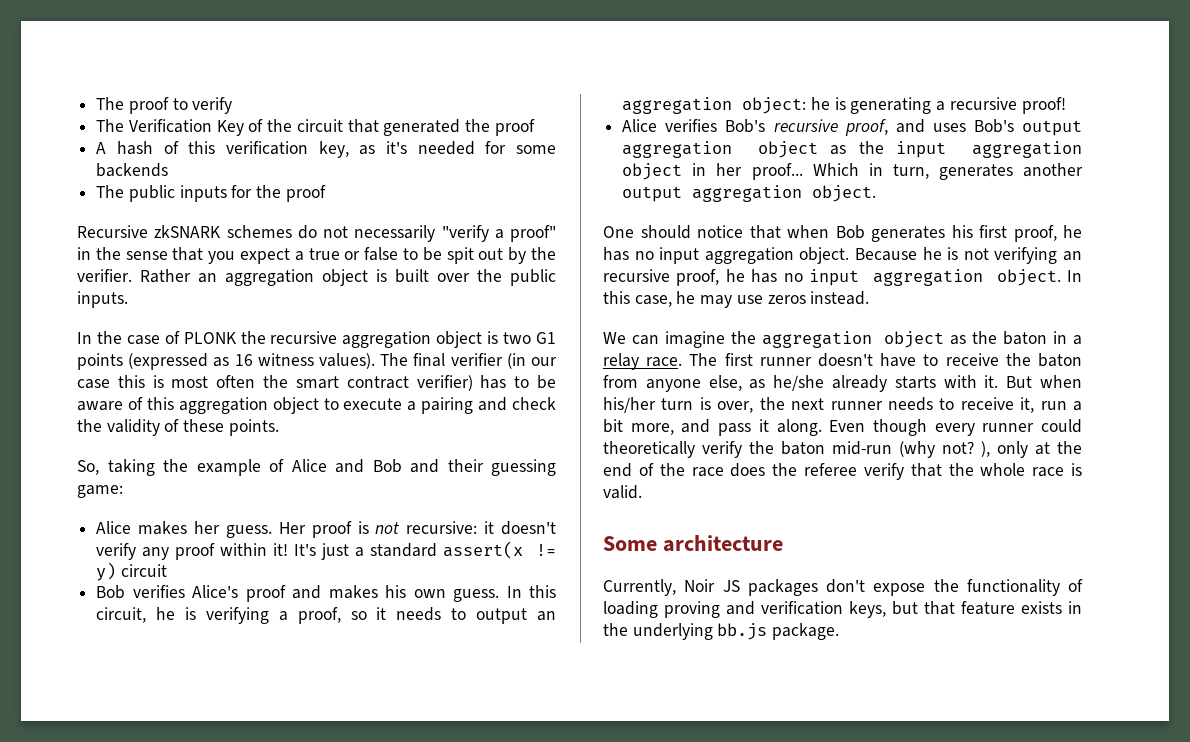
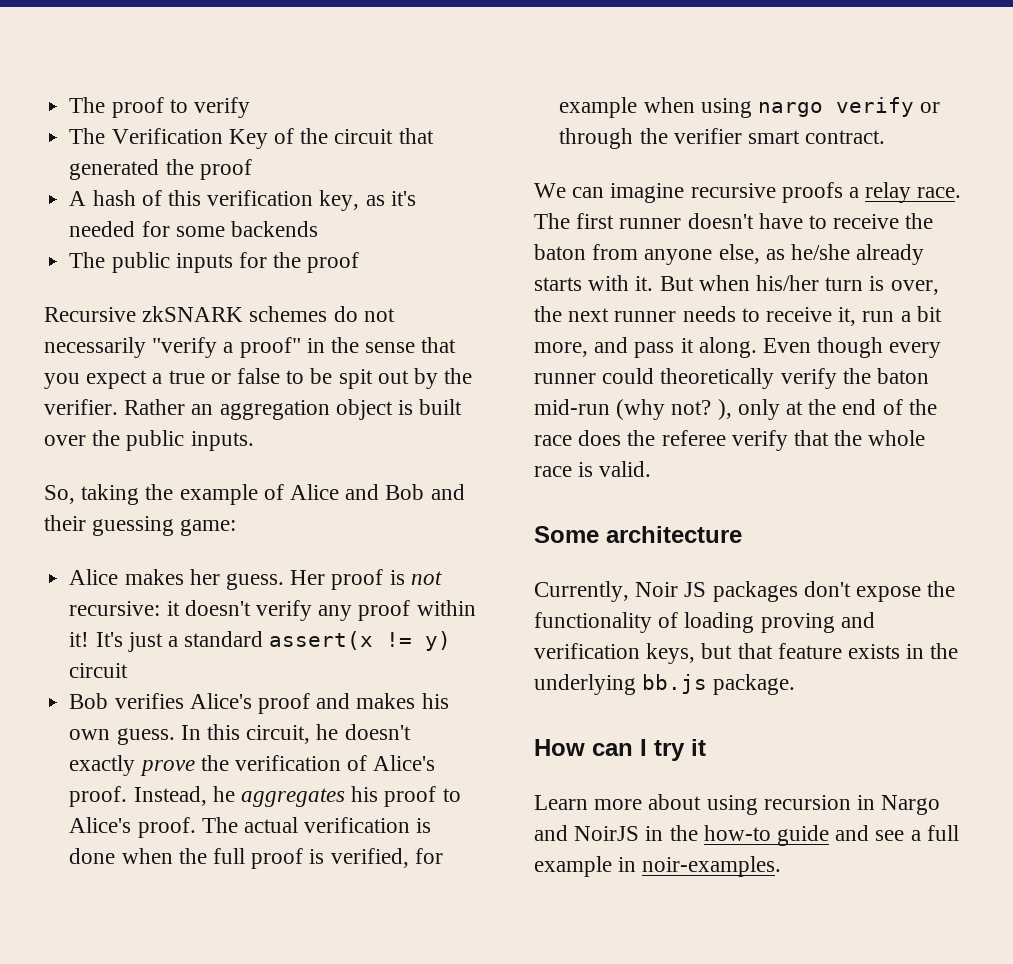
[77,331,557,348] [77,353,557,370] [77,375,556,391] [77,397,556,414] [77,419,279,436] // In the case of PLONK the recursive aggregation object is two G1 points (expressed as 16 witness values). The final verifier (in our case this is most often the smart contract verifier) has to be aware of this aggregation object to execute a pairing and check the validity of these points. -> (254, 441) none
[185,607,556,624] [622,97,1066,114] [622,119,1082,136] [622,141,1082,158] [622,163,1083,180] [622,185,877,202] [603,225,1082,242] [603,247,1082,264] [603,269,1082,286] [603,291,870,308] [603,331,1068,348] is verifying a proof, so it needs to output an aggregation object: he is generating a recursive proof! // Alice verifies Bob's recursive proof, and uses Bob's output aggregation object as the input aggregation object in her proof... Which in turn, generates another output aggregation object. // One should notice that when Bob generates his first proof, he has no input aggregation object. Because he is not verifying an recursive proof, he has no input aggregation object. In this case, he may use zeros instead. // We can imagine the aggregation object as the baton in -> [344,724,411,740] [69,755,436,776] [69,786,461,807] [69,817,432,838] [69,848,443,869] [559,97,941,118] [559,128,886,149] [534,182,843,203] doesn't exactly prove the verification of Alice's proof. Instead, he aggregates his proof to Alice's proof. The actual verification is done when the full proof is verified, for example when using nargo verify or through the verifier smart contract. // We can imagine recursive proofs
(840, 631) none -> [534,739,706,761] [534,794,941,815] [534,825,959,846] [534,856,782,877] // How can I try it // Learn more about using recursion in Nargo and NoirJS in the how-to guide and see a full example in noir-examples.

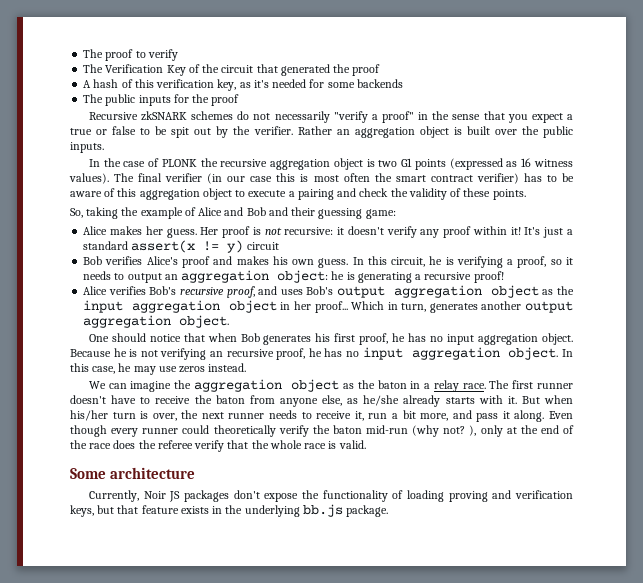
(254, 441) none -> [88,158,573,170] [69,173,574,184] [70,188,526,200] // In the case of PLONK the recursive aggregation object is two G1 points (expressed as 16 witness values). The final verifier (in our case this is most often the smart contract verifier) has to be aware of this aggregation object to execute a pairing and check the validity of these points.
[344,724,411,740] [69,755,436,776] [69,786,461,807] [69,817,432,838] [69,848,443,869] [559,97,941,118] [559,128,886,149] [534,182,843,203] doesn't exactly prove the verification of Alice's proof. Instead, he aggregates his proof to Alice's proof. The actual verification is done when the full proof is verified, for example when using nargo verify or through the verifier smart contract. // We can imagine recursive proofs -> [445,256,573,268] [83,270,504,283] [83,285,574,298] [83,300,574,313] [83,315,230,328] [88,333,574,345] [70,347,573,360] [70,363,247,375] [88,379,421,392] is verifying a proof, so it needs to output an aggregation object: he is generating a recursive proof! // Alice verifies Bob's recursive proof, and uses Bob's output aggregation object as the input aggregation object in her proof... Which in turn, generates another output aggregation object. // One should notice that when Bob generates his first proof, he has no input aggregation object. Because he is not verifying an recursive proof, he has no input aggregation object. In this case, he may use zeros instead. // We can imagine the aggregation object as the baton in
[534,739,706,761] [534,794,941,815] [534,825,959,846] [534,856,782,877] // How can I try it // Learn more about using recursion in Nargo and NoirJS in the how-to guide and see a full example in noir-examples. -> (389, 511) none

